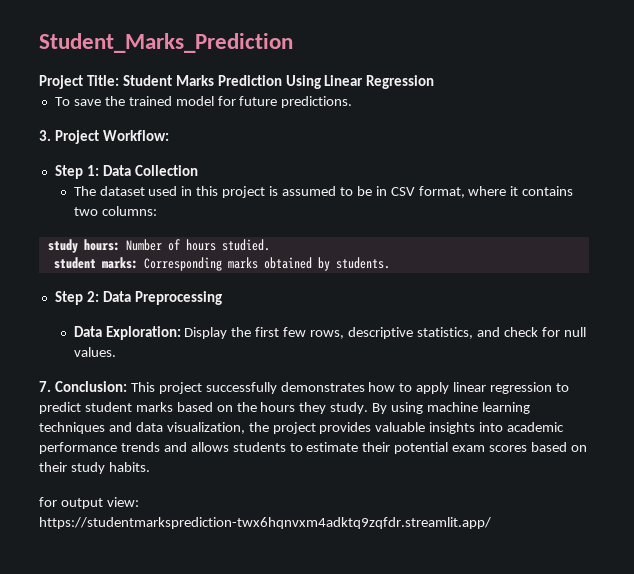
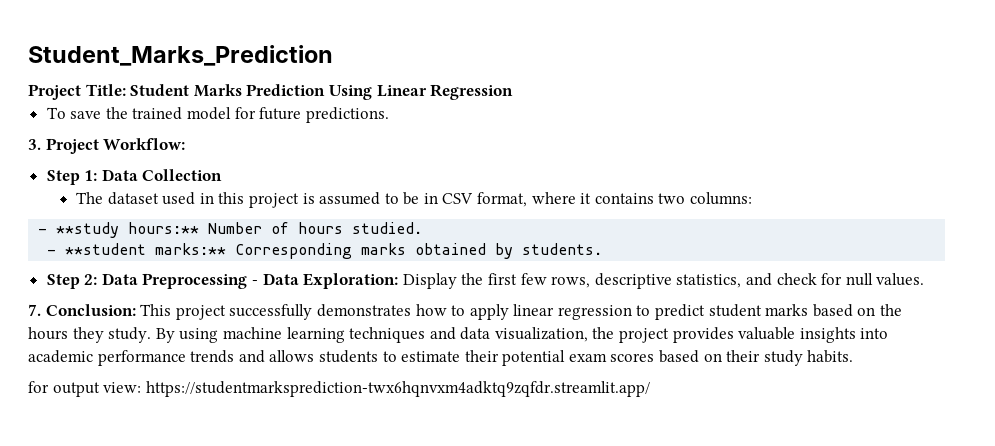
[47,239,120,253] study hours: -> [38,222,200,238] - **study hours:**
[53,257,138,269] student marks: -> [47,243,227,255] - **student marks:**
(222, 298) // -> [252,280,259,285] -

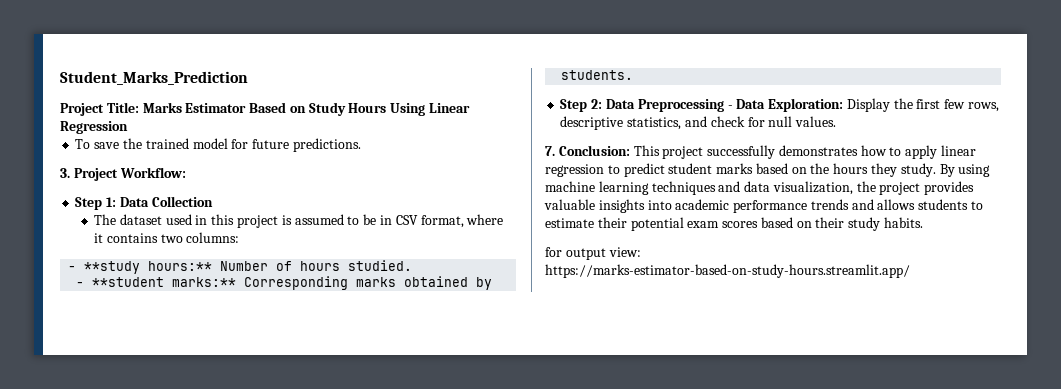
[130,84,326,97] Student Marks Prediction -> [142,102,387,116] Marks Estimator Based on Study Hours
[145,381,650,397] https://studentmarksprediction-twx6hqnvxm4adktq9zqfdr.streamlit.app/ -> [545,264,910,278] https://marks-estimator-based-on-study-hours.streamlit.app/

